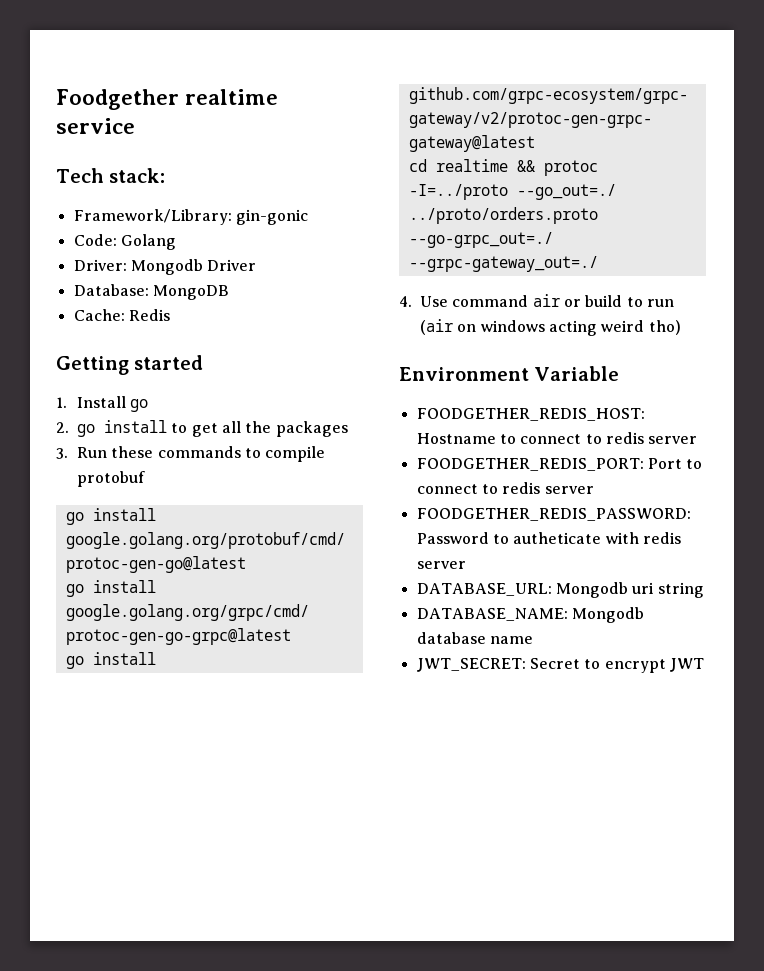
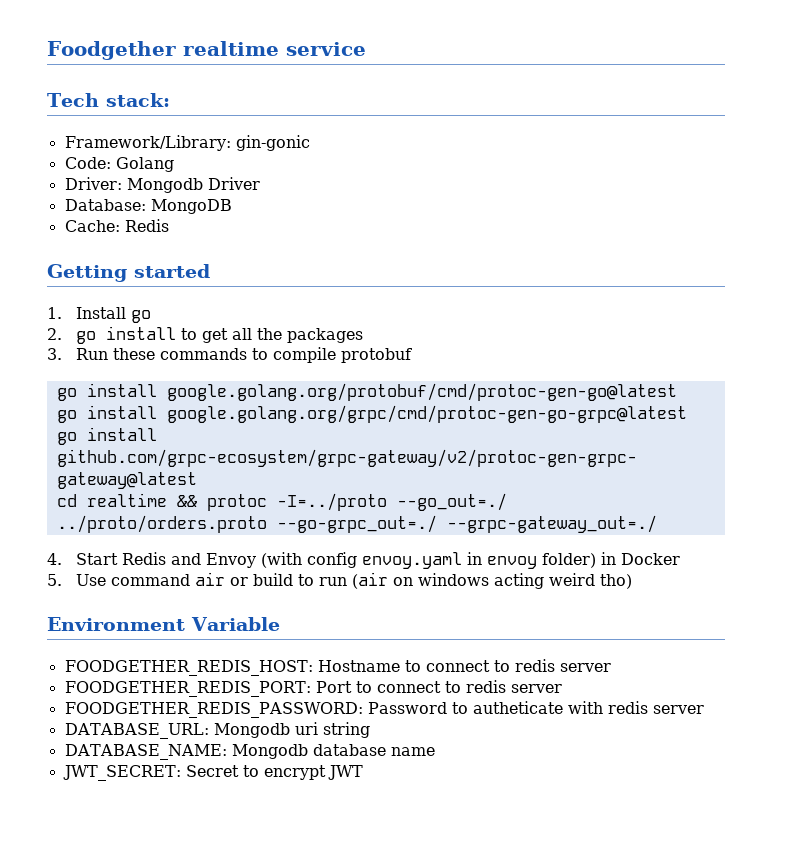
(412, 301) none -> [75,552,680,569] [47,574,62,586] Start Redis and Envoy (with config envoy.yaml in envoy folder) in Docker // 5.

